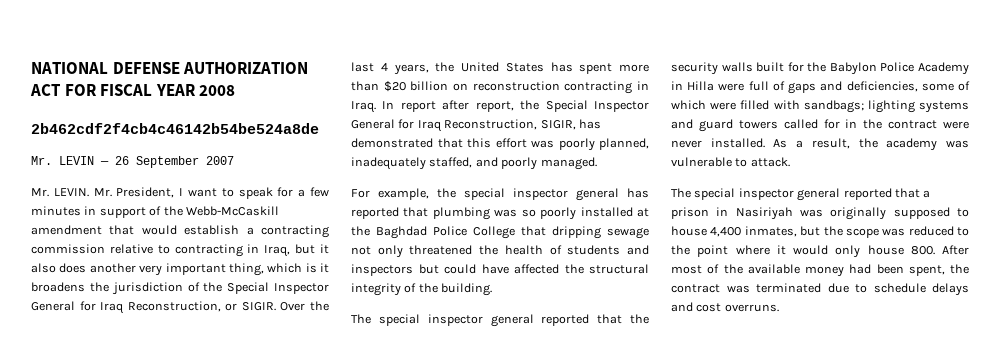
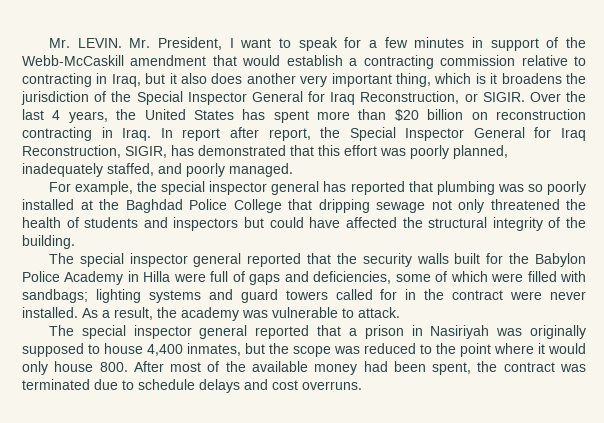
[31,62,309,74] [30,84,236,96] [31,123,319,134] [31,156,234,168] NATIONAL DEFENSE AUTHORIZATION ACT FOR FISCAL YEAR 2008 // 2b462cdf2f4cb4c46142b54be524a8de // Mr. LEVIN — 26 September 2007 // -> (48, 43) none

